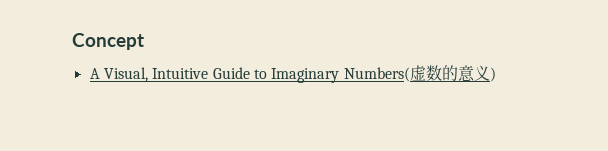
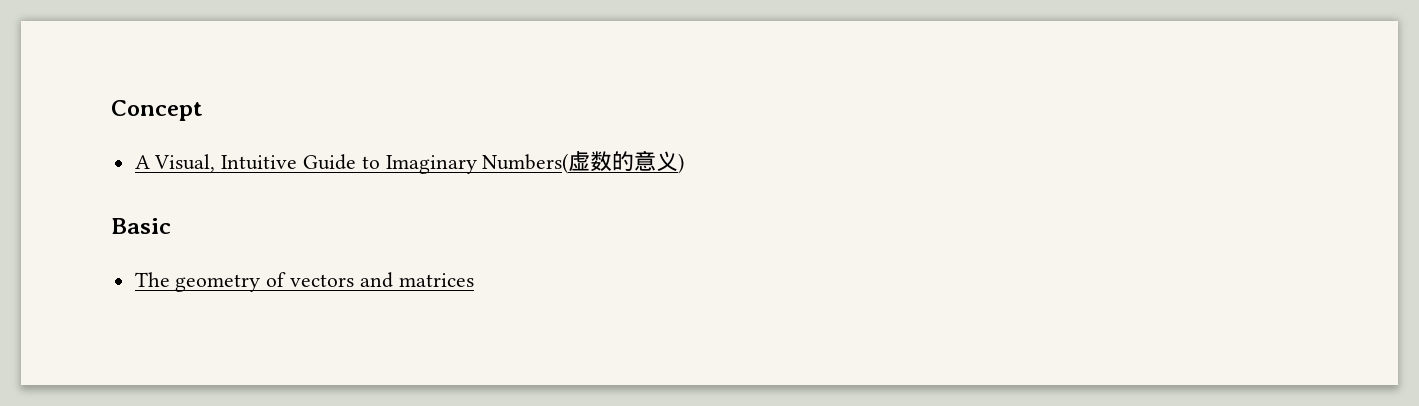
(496, 74) none -> [111,218,171,234] [134,272,474,292] // Basic // The geometry of vectors and matrices

